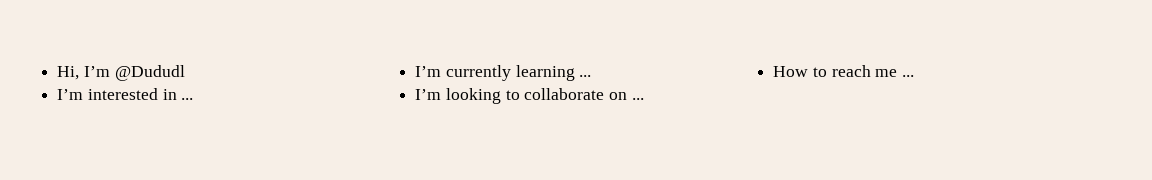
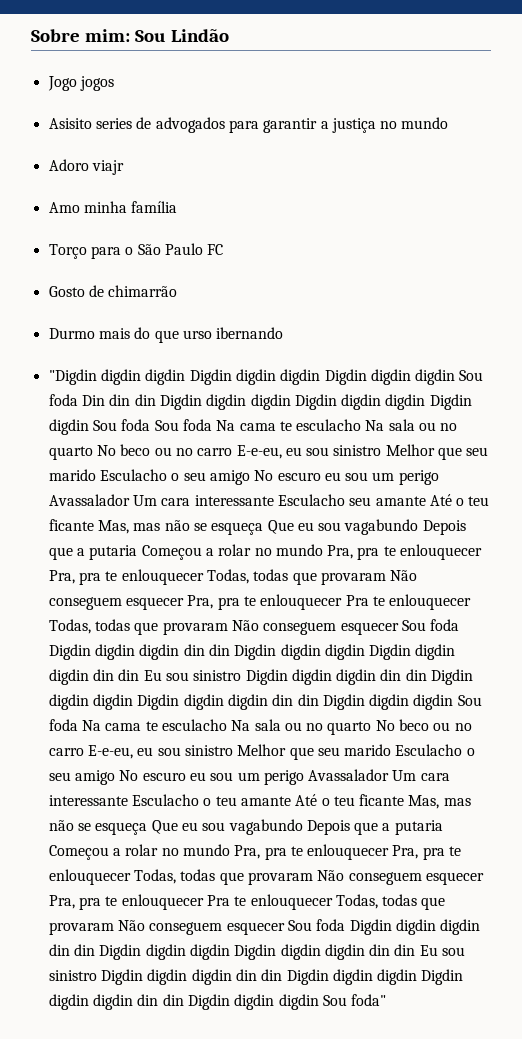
[57,65,185,81] [57,88,194,100] [415,65,592,81] [415,88,644,104] [773,65,915,77] Hi, I’m @Dududl // I’m interested in ... // I’m currently learning ... // I’m looking to collaborate on ... // How to reach me ... -> [31,29,229,42] [47,76,114,91] [48,117,449,133] [48,159,124,175] [48,201,178,213] [48,243,224,259] [48,285,178,297] [48,327,284,343] [48,369,484,385] [48,394,472,410] [48,419,458,435] [48,444,489,460] [48,469,439,485] [48,494,490,506] [48,519,466,535] [48,544,483,560] [48,569,418,585] [48,594,472,610] [48,619,460,635] [48,644,456,660] [48,669,474,685] [48,694,482,710] [48,719,472,735] [48,744,475,760] [48,769,450,785] [48,794,471,809] [48,819,443,835] [48,844,462,860] [48,869,484,885] [48,894,446,910] [48,919,481,935] [48,944,466,960] [48,969,464,985] [48,994,387,1010] Sobre mim: Sou Lindão // Jogo jogos // Asisito series de advogados para garantir a justiça no mundo // Adoro viajr // Amo minha família // Torço para o São Paulo FC // Gosto de chimarrão // Durmo mais do que urso ibernando // "Digdin digdin digdin Digdin digdin digdin Digdin digdin digdin Sou foda Din din din Digdin digdin digdin Digdin digdin digdin Digdin digdin Sou foda Sou foda Na cama te esculacho Na sala ou no quarto No beco ou no carro E-e-eu, eu sou sinistro Melhor que seu marido Esculacho o seu amigo No escuro eu sou um perigo Avassalador Um cara interessante Esculacho seu amante Até o teu ficante Mas, mas não se esqueça Que eu sou vagabundo Depois que a putaria Começou a rolar no mundo Pra, pra te enlouquecer Pra, pra te enlouquecer Todas, todas que provaram Não conseguem esquecer Pra, pra te enlouquecer Pra te enlouquecer Todas, todas que provaram Não conseguem esquecer Sou foda Digdin digdin digdin din din Digdin digdin digdin Digdin digdin digdin din din Eu sou sinistro Digdin digdin digdin din din Digdin digdin digdin Digdin digdin digdin din din Digdin digdin digdin Sou foda Na cama te esculacho Na sala ou no quarto No beco ou no carro E-e-eu, eu sou sinistro Melhor que seu marido Esculacho o seu amigo No escuro eu sou um perigo Avassalador Um cara interessante Esculacho o teu amante Até o teu ficante Mas, mas não se esqueça Que eu sou vagabundo Depois que a putaria Começou a rolar no mundo Pra, pra te enlouquecer Pra, pra te enlouquecer Todas, todas que provaram Não conseguem esquecer Pra, pra te enlouquecer Pra te enlouquecer Todas, todas que provaram Não conseguem esquecer Sou foda Digdin digdin digdin din din Digdin digdin digdin Digdin digdin digdin din din Eu sou sinistro Digdin digdin digdin din din Digdin digdin digdin Digdin digdin digdin din din Digdin digdin digdin Sou foda"

